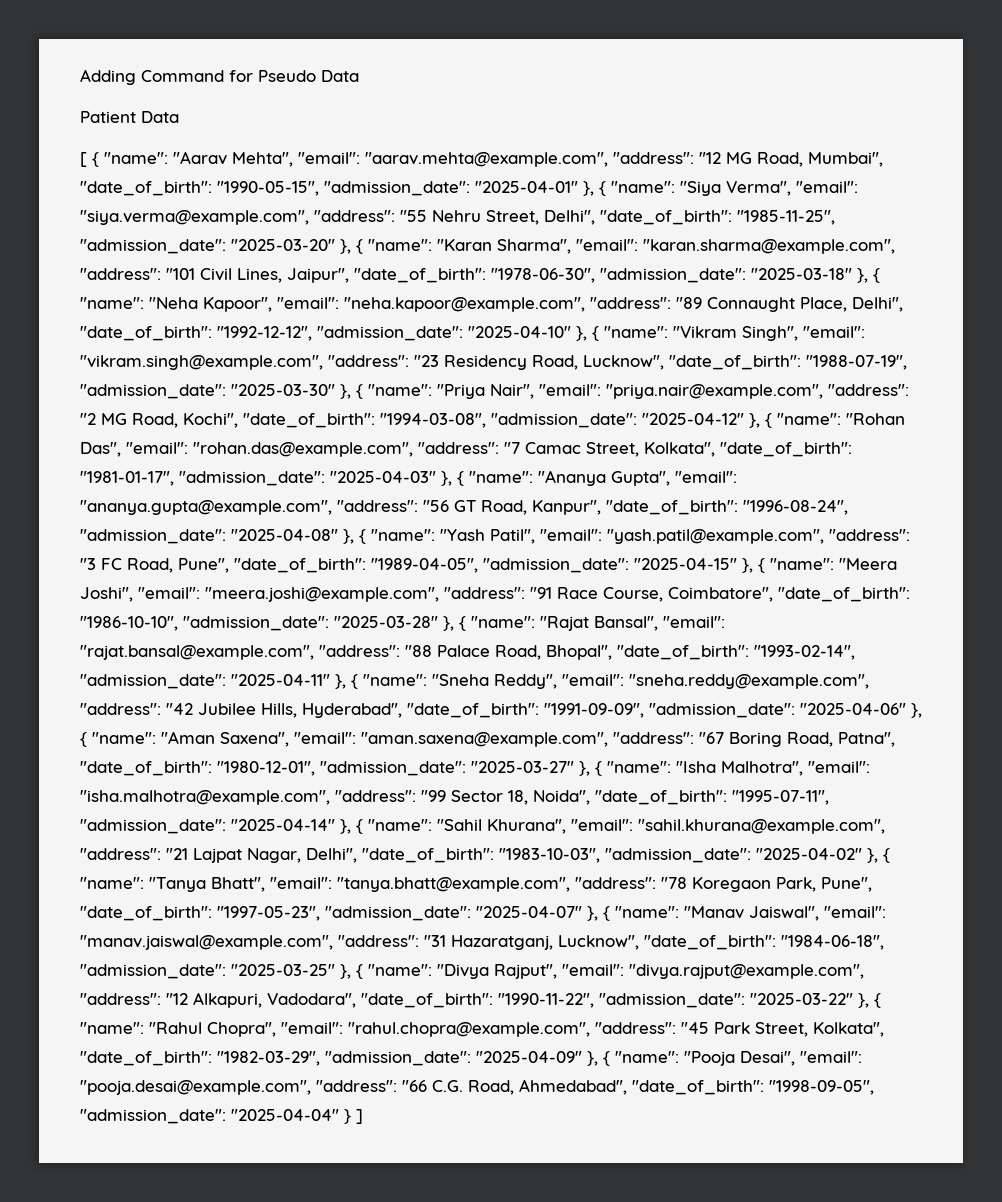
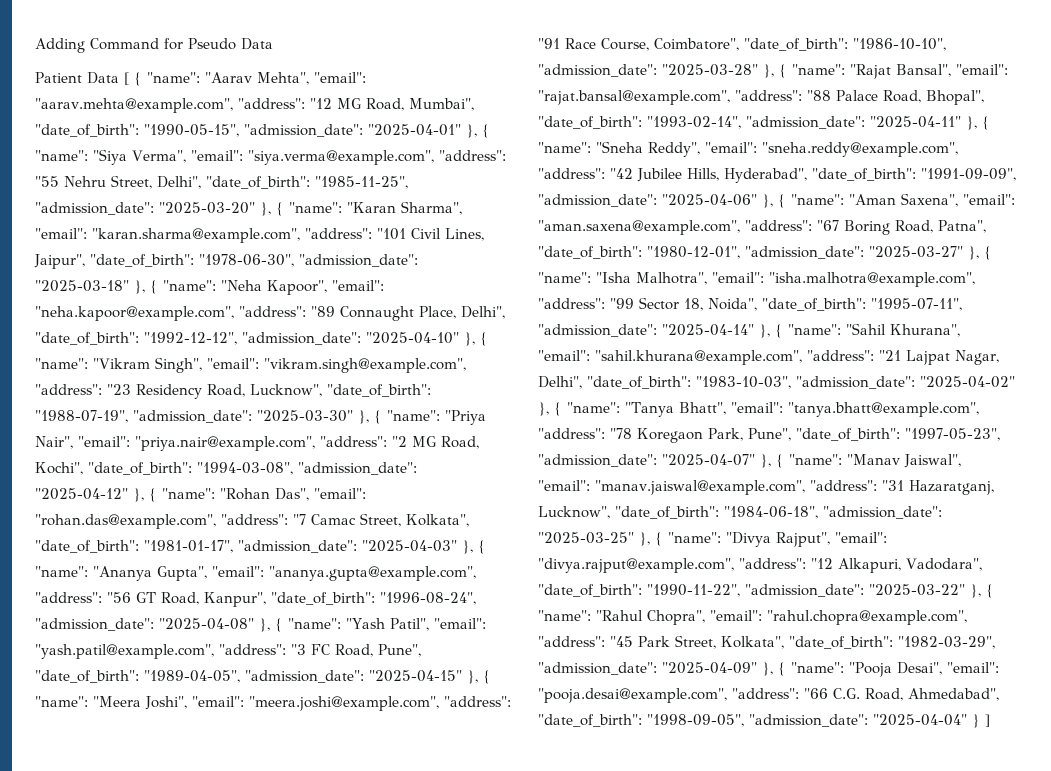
(179, 117) // -> (119, 78) none

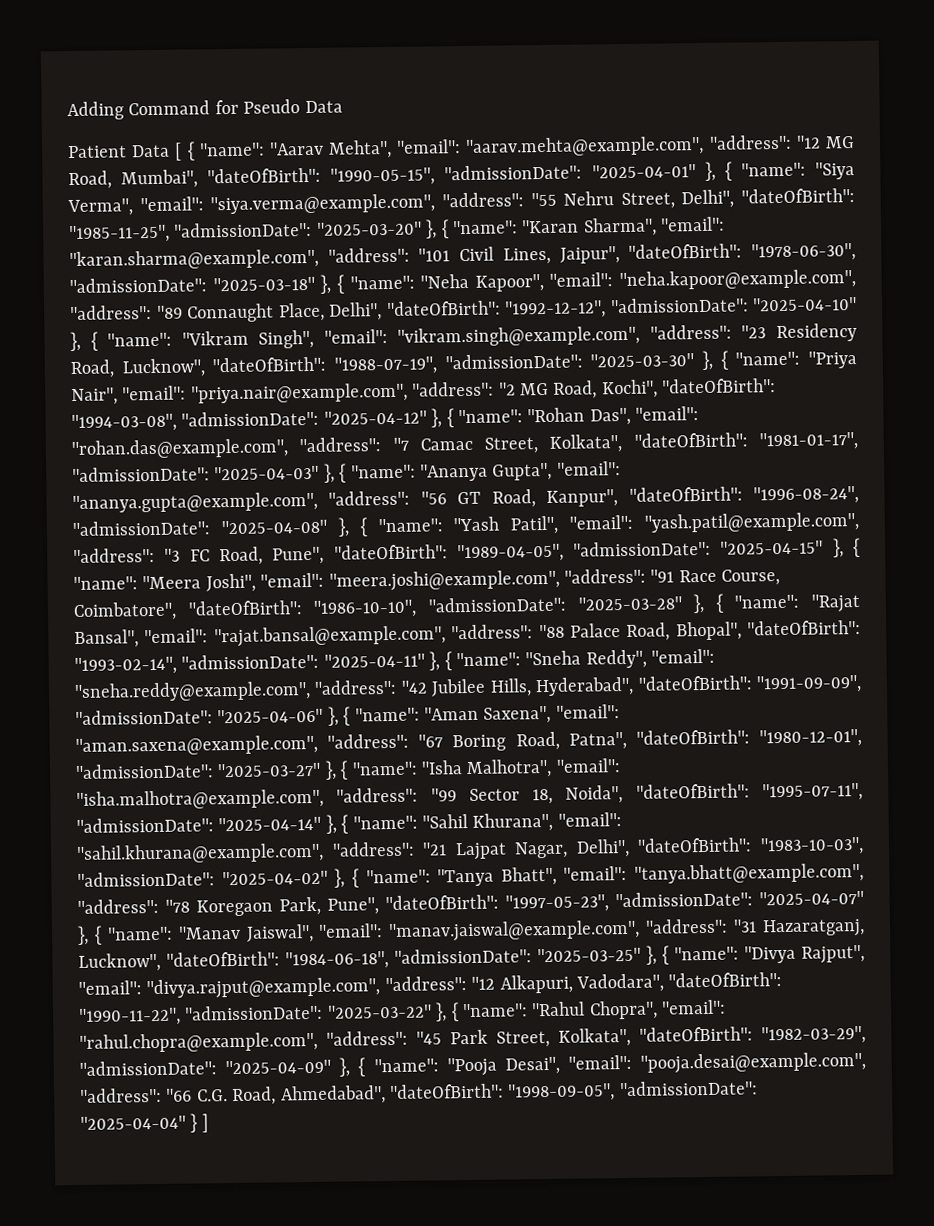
[35,124,363,137] "date_of_birth": "1990-05-15", "admission_date": -> [207,164,583,186] "dateOfBirth": "1990-05-15", "admissionDate":
[206,176,408,189] [35,202,154,215] "date_of_birth": "1985-11-25", "admission_date": -> [741,188,855,204] [69,221,313,244] "dateOfBirth": "1985-11-25", "admissionDate":
[90,254,418,267] "date_of_birth": "1978-06-30", "admission_date": -> [628,243,856,262] [69,277,207,294] "dateOfBirth": "1978-06-30", "admissionDate":
[35,332,361,345] "date_of_birth": "1992-12-12", "admission_date": -> [386,297,749,319] "dateOfBirth": "1992-12-12", "admissionDate":
[327,384,431,397] [35,410,252,423] "date_of_birth": "1988-07-19", "admission_date": -> [212,353,583,375] "dateOfBirth": "1988-07-19", "admissionDate":
[88,462,417,475] "date_of_birth": "1994-03-08", "admission_date": -> [662,378,777,394] [71,410,320,433] "dateOfBirth": "1994-03-08", "admissionDate":
[35,540,357,553] "date_of_birth": "1981-01-17", "admission_date": -> [633,432,858,451] [72,466,210,483] "dateOfBirth": "1981-01-17", "admissionDate":
[271,592,476,605] [35,618,154,631] "date_of_birth": "1996-08-24", "admission_date": -> [628,485,860,505] [72,520,210,537] "dateOfBirth": "1996-08-24", "admissionDate":
[35,670,364,683] "date_of_birth": "1989-04-05", "admission_date": -> [333,540,712,563] "dateOfBirth": "1989-04-05", "admissionDate":
[744,38,946,51] [538,64,657,77] "date_of_birth": "1986-10-10", "admission_date": -> [187,596,566,618] "dateOfBirth": "1986-10-10", "admissionDate":
[538,116,865,129] "date_of_birth": "1993-02-14", "admission_date": -> [747,619,861,636] [74,653,320,676] "dateOfBirth": "1993-02-14", "admissionDate":
[812,168,1016,181] [538,194,657,207] "date_of_birth": "1991-09-09", "admission_date": -> [637,674,863,694] [75,709,213,725] "dateOfBirth": "1991-09-09", "admissionDate":
[538,246,864,259] "date_of_birth": "1980-12-01", "admission_date": -> [635,728,862,748] [75,763,214,779] "dateOfBirth": "1980-12-01", "admissionDate":
[762,298,962,311] [538,324,657,337] "date_of_birth": "1995-07-11", "admission_date": -> [635,782,863,802] [76,817,214,833] "dateOfBirth": "1995-07-11", "admissionDate":
[587,376,915,389] "date_of_birth": "1983-10-03", "admission_date": -> [637,836,864,856] [77,871,215,887] "dateOfBirth": "1983-10-03", "admissionDate":
[796,428,1000,441] [538,454,657,467] "date_of_birth": "1997-05-23", "admission_date": -> [385,891,753,913] "dateOfBirth": "1997-05-23", "admissionDate":
[615,506,942,519] "date_of_birth": "1984-06-18", "admission_date": -> [166,948,532,970] "dateOfBirth": "1984-06-18", "admissionDate":
[538,584,864,597] "date_of_birth": "1990-11-22", "admission_date": -> [668,972,783,988] [79,1004,324,1026] "dateOfBirth": "1990-11-22", "admissionDate":
[789,636,995,649] [538,662,657,675] "date_of_birth": "1982-03-29", "admission_date": -> [639,1025,866,1045] [79,1060,217,1076] "dateOfBirth": "1982-03-29", "admissionDate":
[538,714,868,727] "date_of_birth": "1998-09-05", "admission_date": -> [390,1080,758,1102] "dateOfBirth": "1998-09-05", "admissionDate":

